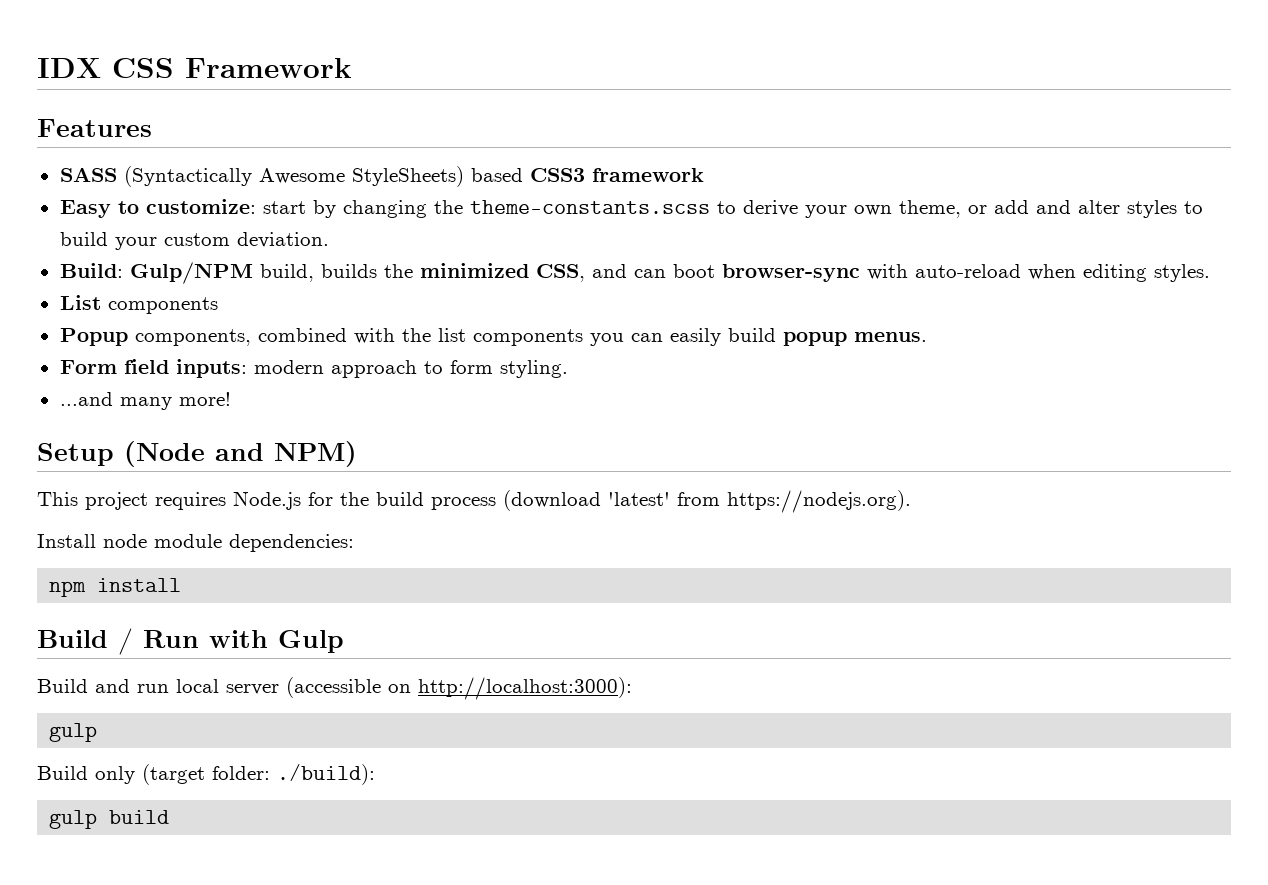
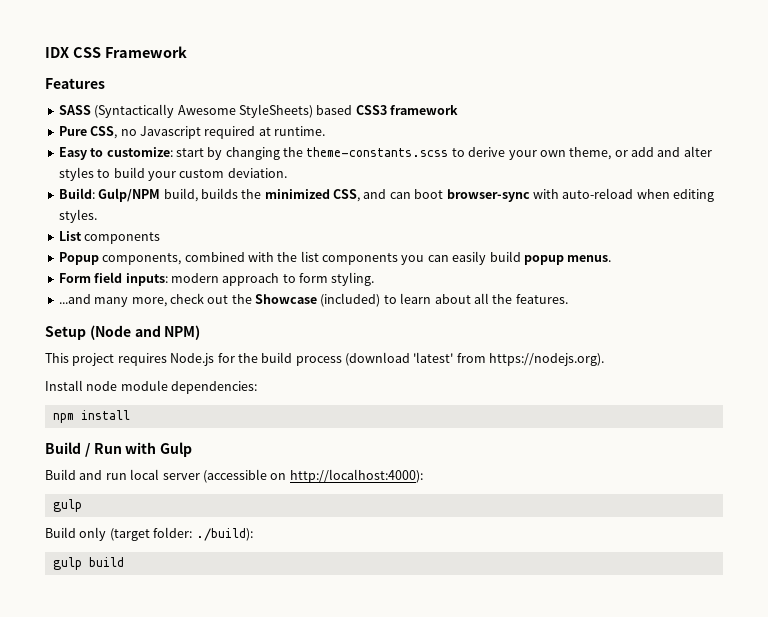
(704, 175) none -> [58,126,325,139] // Pure CSS, no Javascript required at runtime.
[178,392,231,406] more! -> [131,293,568,307] more, check out the Showcase (included) to learn about all the features.
[418,677,632,700] http://localhost:3000): -> [289,469,423,483] http://localhost:4000):

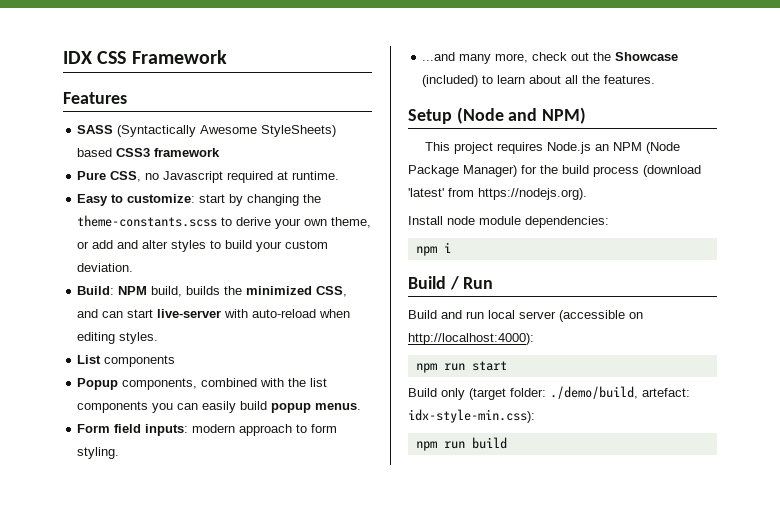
[98,188,161,202] Gulp/NPM -> [118,286,148,295] NPM
[414,189,530,202] boot browser-sync -> [127,309,222,318] start live-server
(215, 359) none -> [595,142,681,154] [408,165,517,177] an NPM (Node Package Manager)
[80,410,130,420] install -> [443,242,451,253] i
[125,442,193,457] with Gulp -> (494, 283) none
[52,499,82,512] gulp -> [415,361,507,373] npm run start
[195,528,253,541] [52,557,82,570] ./build): // gulp -> [550,386,690,399] [408,409,535,423] [415,441,465,451] ./demo/build, artefact: idx-style-min.css): // npm run

